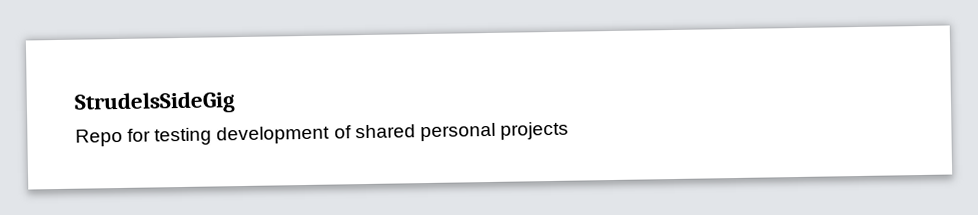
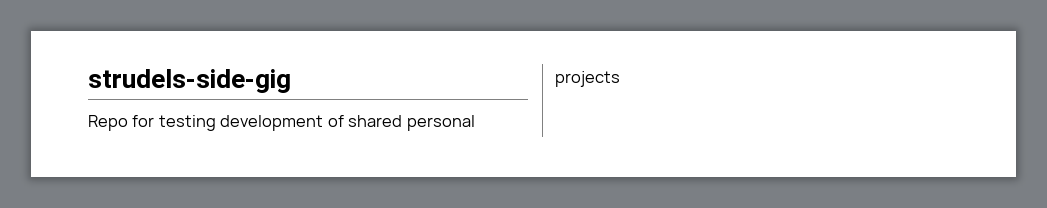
[74,91,236,115] StrudelsSideGig -> [88,69,291,93] strudels-side-gig

